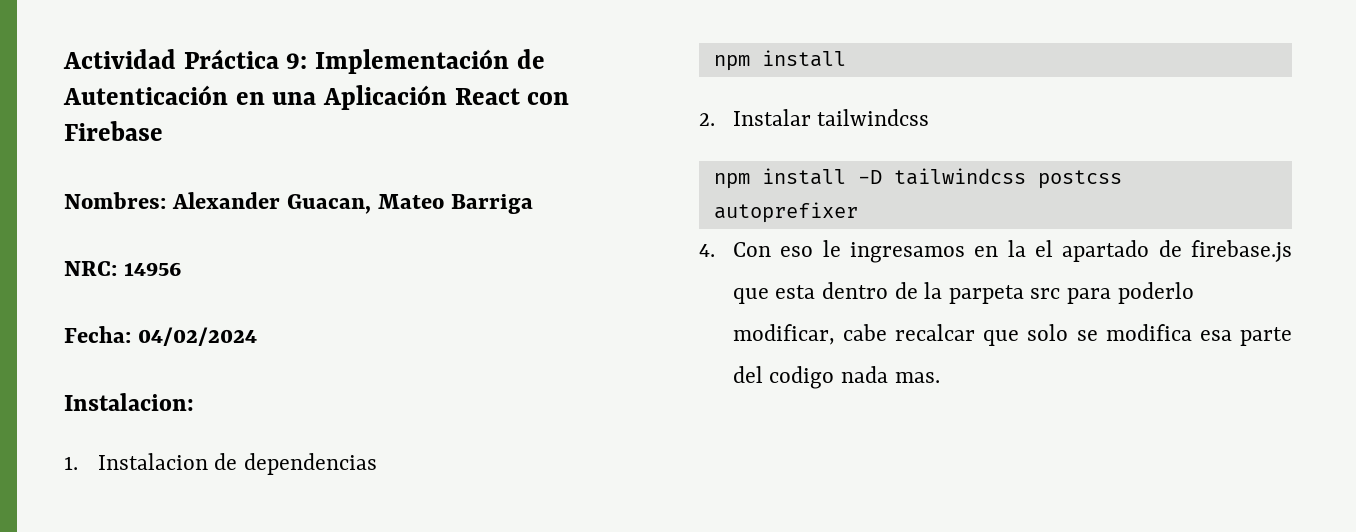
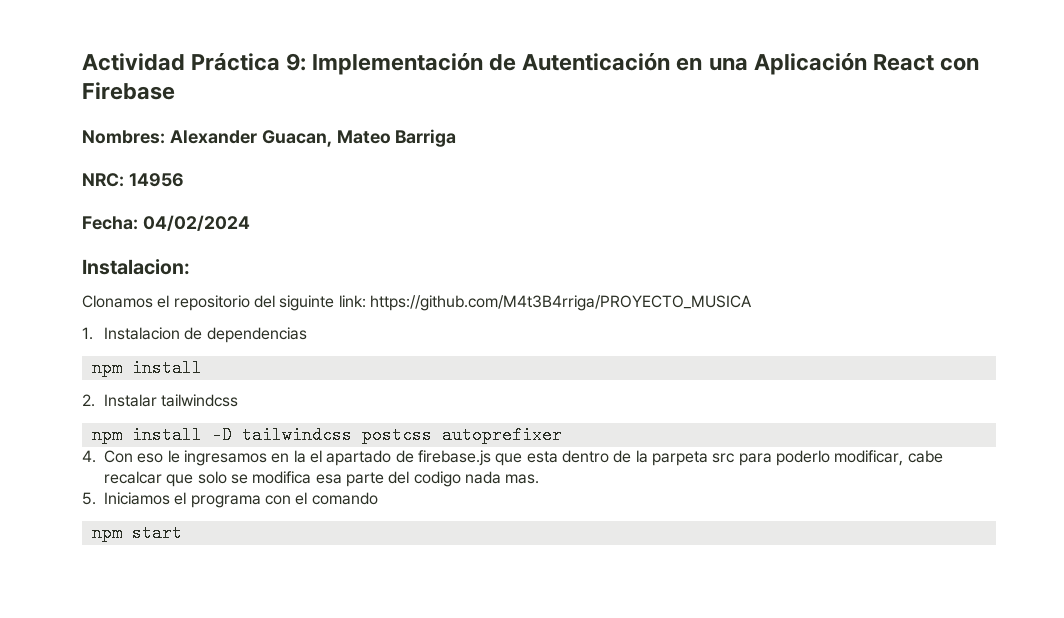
(194, 402) none -> [82,295,752,311] // Clonamos el repositorio del siguinte link: https://github.com/M4t3B4rriga/PROYECTO_MUSICA
(940, 377) none -> [82,492,378,508] [91,524,182,542] // 5. Iniciamos el programa con el comando // npm start

